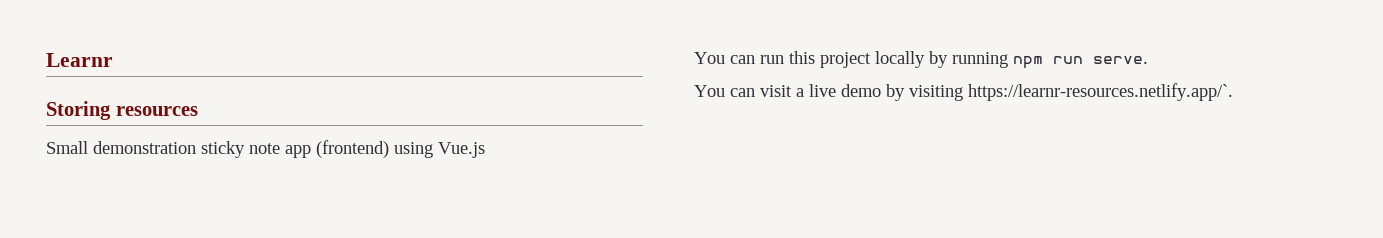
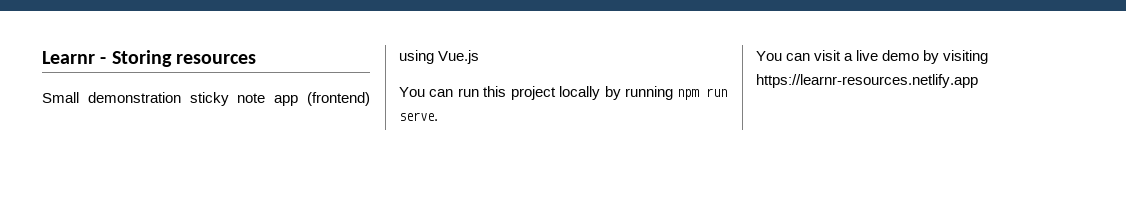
(113, 60) // -> [100,57,107,64] -
[968,83,1233,101] https://learnr-resources.netlify.app/`. -> [756,74,978,88] https://learnr-resources.netlify.app

